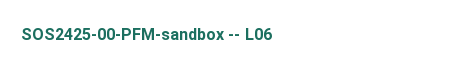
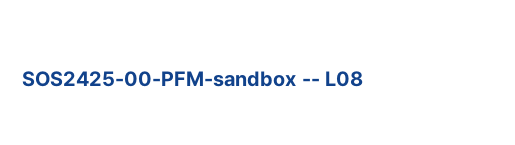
[244,28,272,40] L06 -> [325,71,364,87] L08

